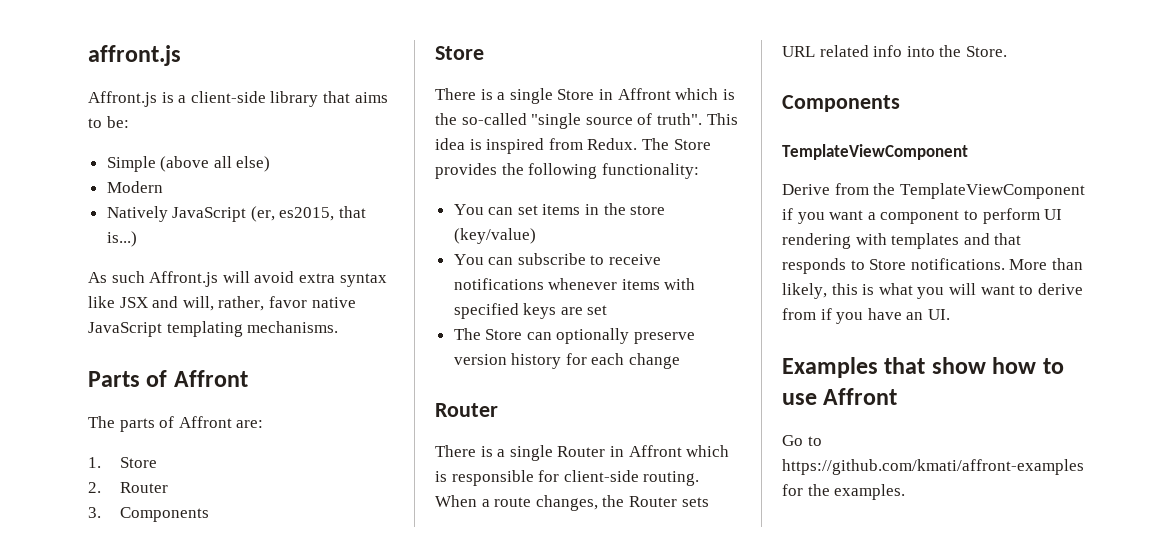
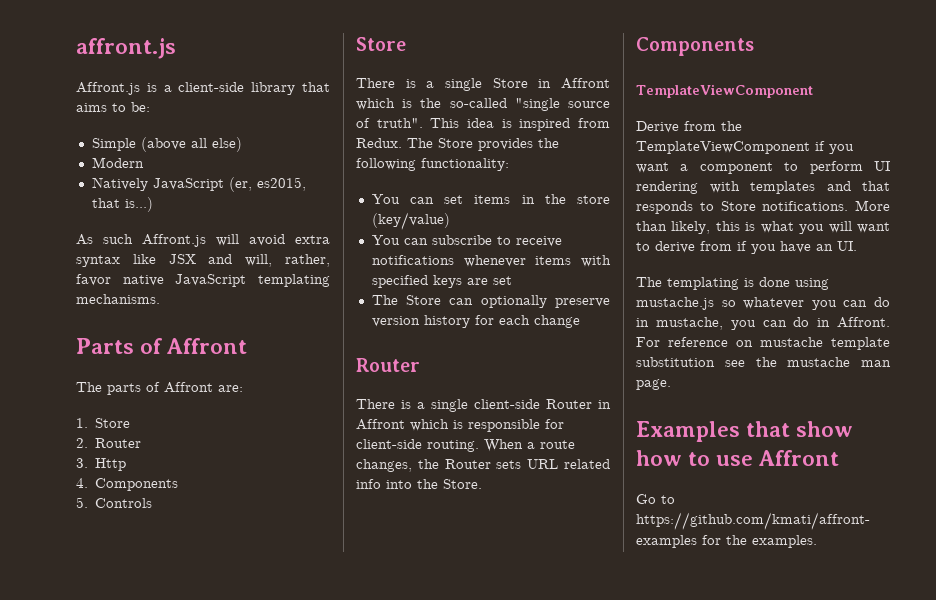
[119,507,209,522] Components -> [95,458,127,471] [76,478,179,491] [76,497,153,508] Http // 4. Components // 5. Controls
(553, 453) none -> [474,399,540,409] client-side
(950, 314) none -> [636,277,829,290] [636,297,890,310] [636,317,890,330] [636,337,890,350] [636,357,891,367] [636,379,671,390] // The templating is done using mustache.js so whatever you can do in mustache, you can do in Affront. For reference on mustache template substitution see the mustache man page.

